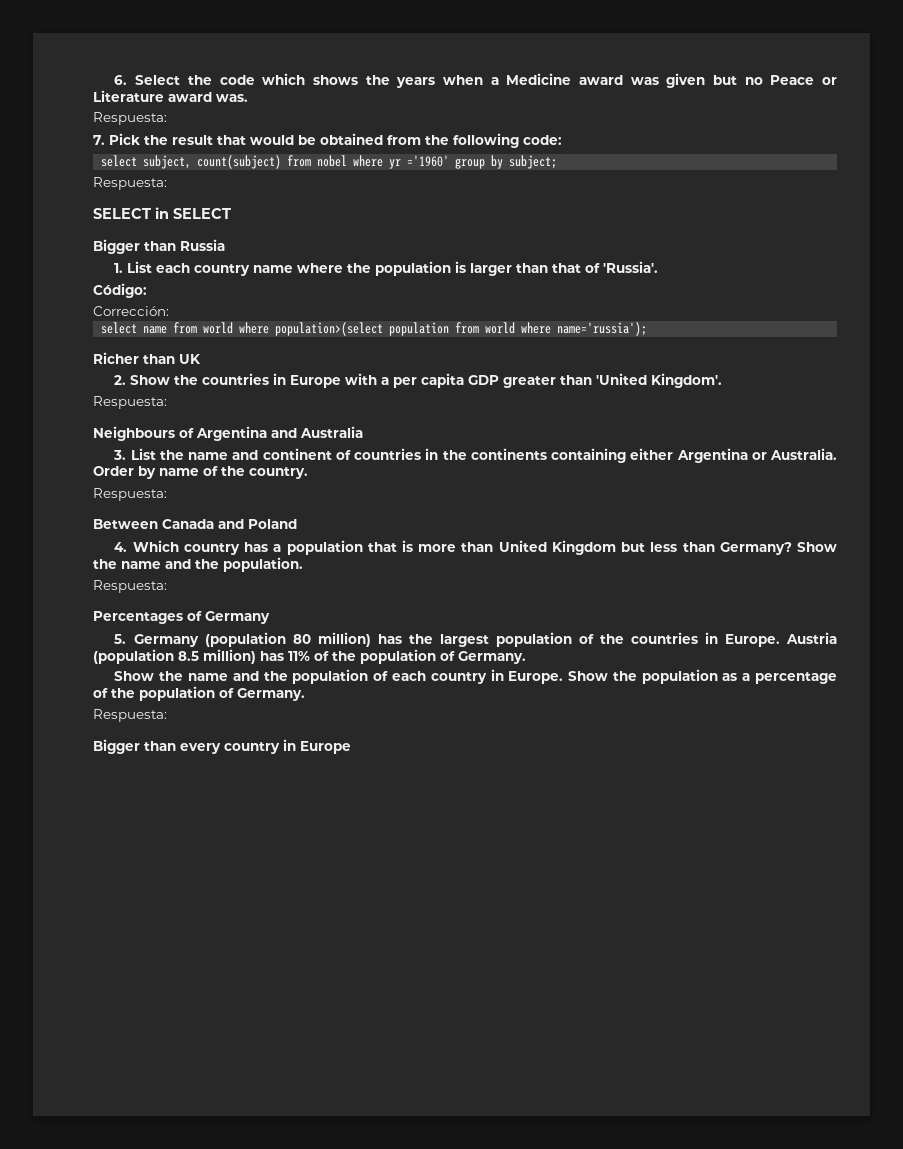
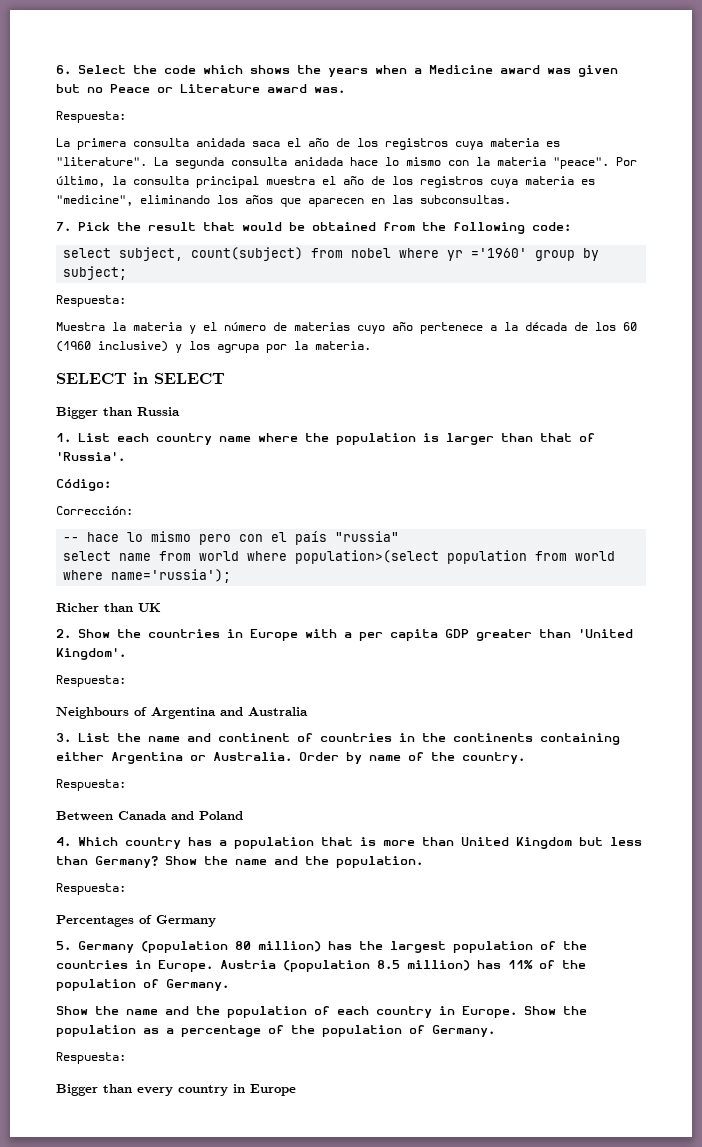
(167, 118) none -> [56,138,560,150] [56,157,637,169] [56,176,595,188] [56,195,511,207] // La primera consulta anidada saca el año de los registros cuya materia es "literature". La segunda consulta anidada hace lo mismo con la materia "peace". Por último, la consulta principal muestra el año de los registros cuya materia es "medicine", eliminando los años que aparecen en las subconsultas.
(167, 183) none -> [56,322,637,334] [56,341,371,353] // Muestra la materia y el número de materias cuyo año pertenece a la década de los 60 (1960 inclusive) y los agrupa por la materia.
(169, 311) none -> [63,531,400,545] // -- hace lo mismo pero con el país "russia"

